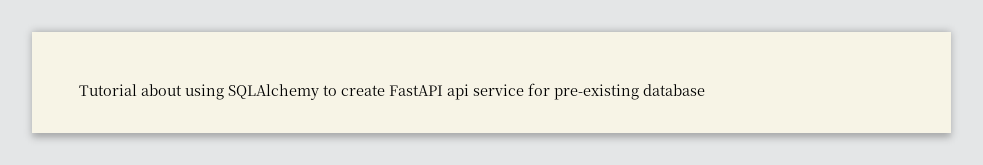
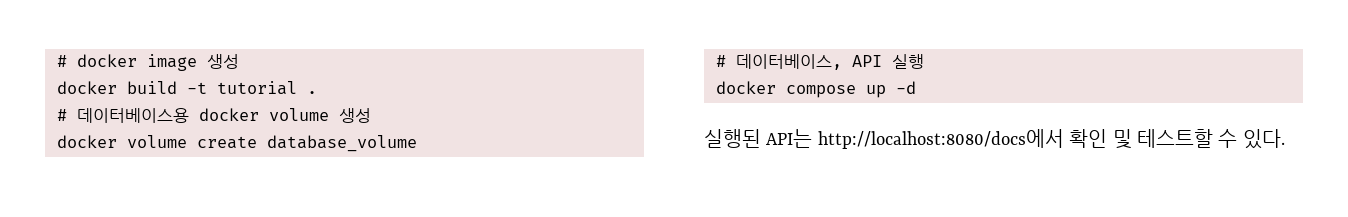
[79,83,705,100] Tutorial about using SQLAlchemy to create FastAPI api service for pre-existing database -> [57,54,239,71] [57,81,317,95] [57,108,371,123] [57,135,417,152] [716,54,924,70] [716,81,916,98] [704,129,1285,149] # docker image 생성 // docker build -t tutorial . // # 데이터베이스용 docker volume 생성 // docker volume create database_volume // # 데이터베이스, API 실행 // docker compose up -d // 실행된 API는 http://localhost:8080/docs에서 확인 및 테스트할 수 있다.

